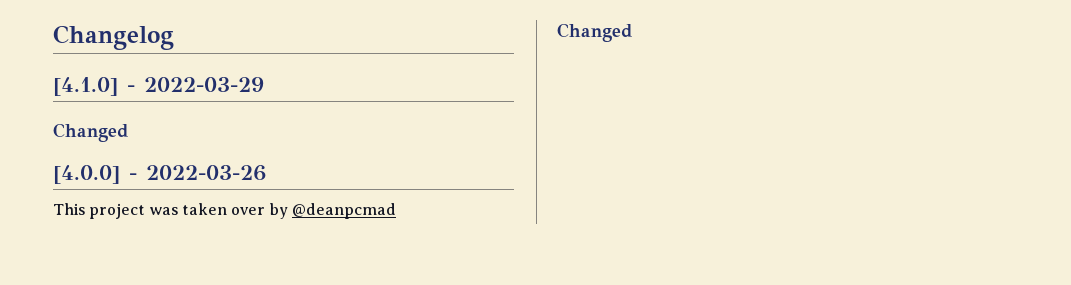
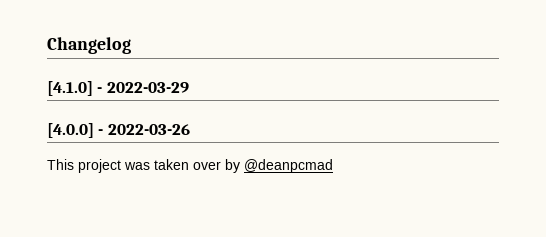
[53,123,129,142] // Changed -> (189, 87) none
[557,23,633,42] // Changed -> (333, 166) none

